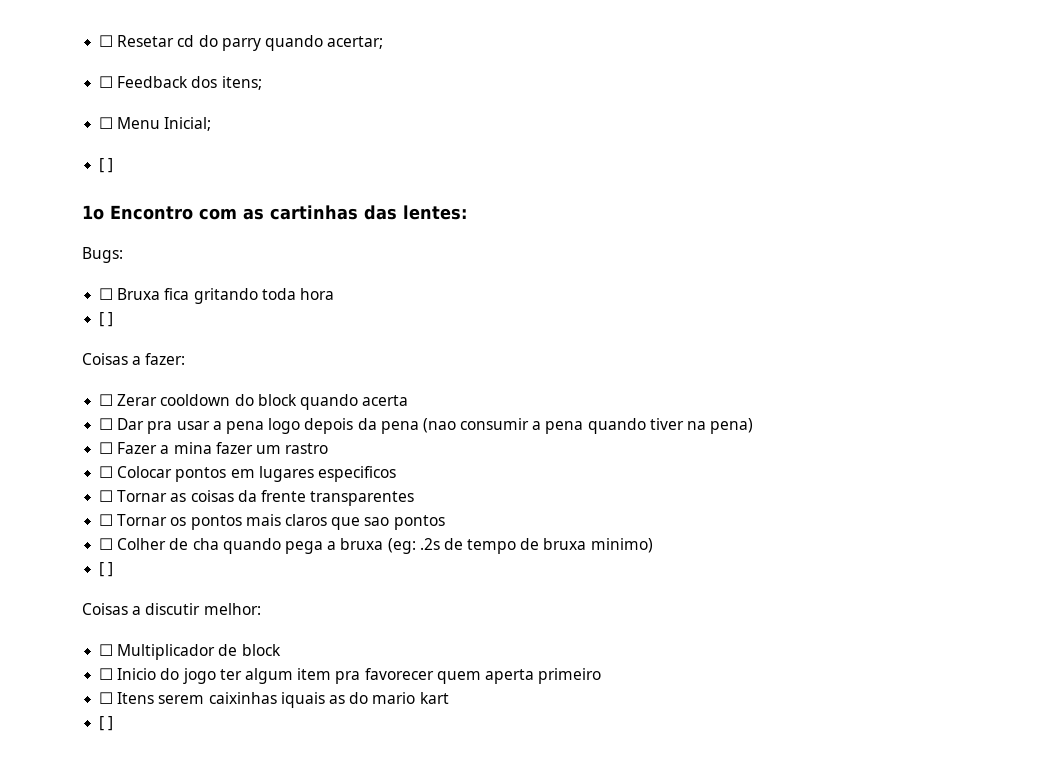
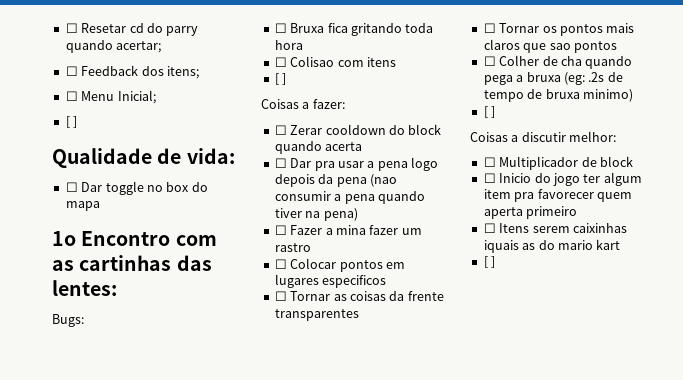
(114, 165) none -> [52,148,235,168] [65,181,208,195] [65,201,100,211] // Qualidade de vida: // ☐ Dar toggle no box do mapa
(334, 294) none -> [274,56,396,67] // ☐ Colisao com itens

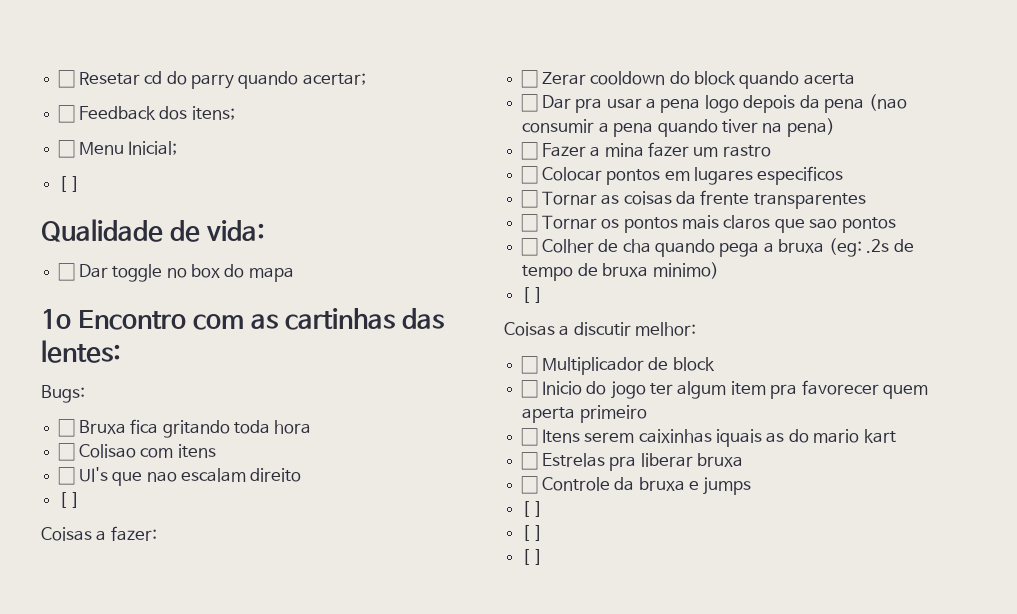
(396, 62) none -> [58,467,302,486] // ☐ UI's que nao escalam direito
(621, 244) none -> [521,452,743,471] [521,476,752,495] [522,501,543,517] [522,525,543,541] // ☐ Estrelas pra liberar bruxa // ☐ Controle da bruxa e jumps // [ ] // [ ]

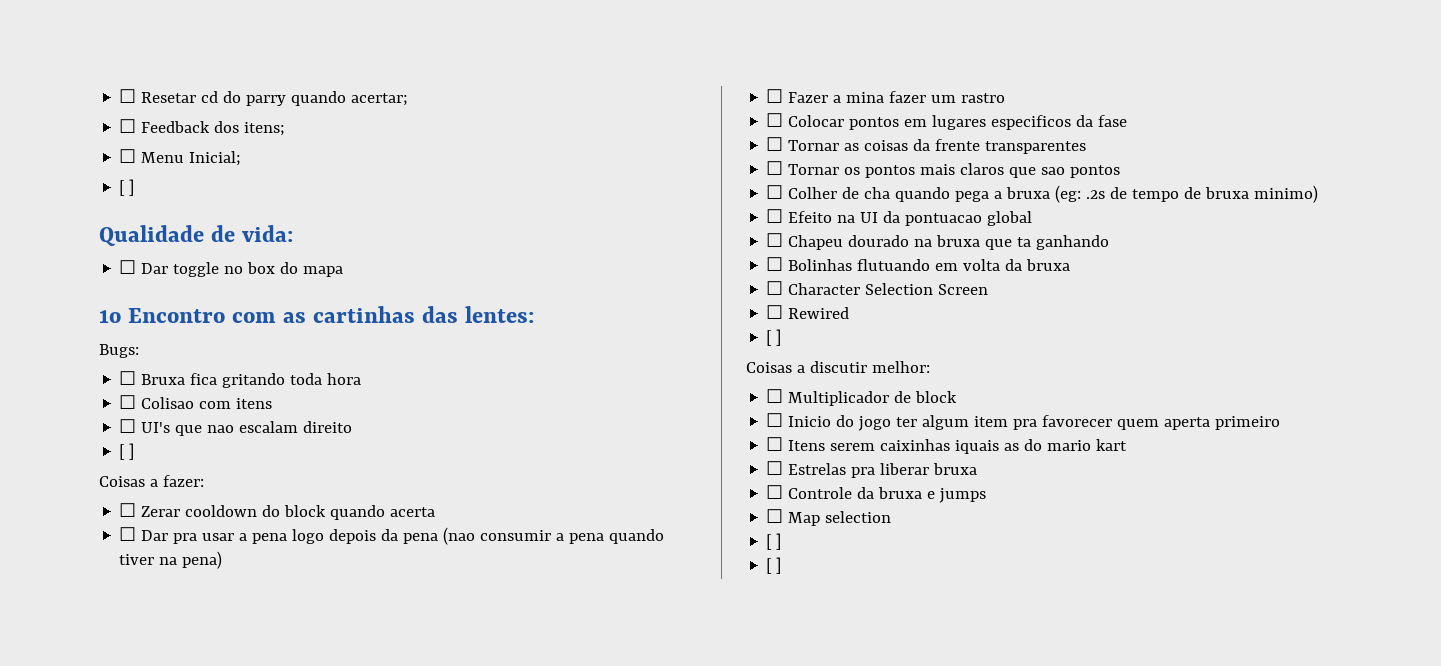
(844, 175) none -> [1076,115,1128,127] da fase
(719, 270) none -> [766,209,1033,226] [766,233,1110,250] [766,257,1071,271] [766,281,989,295] [766,305,850,319] // ☐ Efeito na UI da pontuacao global // ☐ Chapeu dourado na bruxa que ta ganhando // ☐ Bolinhas flutuando em volta da bruxa // ☐ Character Selection Screen // ☐ Rewired
[522,501,543,517] [ ] -> [766,509,892,526] ☐ Map selection

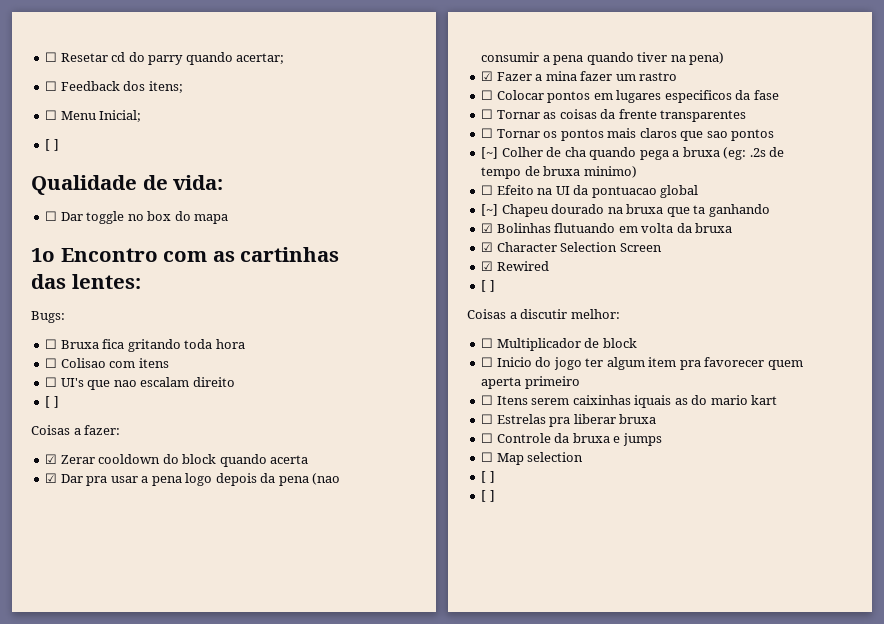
[119,503,137,517] ☐ -> [45,454,58,464] ☑
[119,527,137,541] ☐ -> [45,473,58,483] ☑
[766,89,784,103] ☐ -> [481,71,494,81] ☑
[766,185,784,199] ☐ -> [481,147,499,159] [~]
[766,233,784,247] ☐ -> [481,204,499,216] [~]
[766,257,784,271] ☐ -> [481,223,494,233] ☑
[766,281,784,295] ☐ -> [481,242,494,252] ☑
[766,305,784,319] ☐ -> [481,261,494,271] ☑

